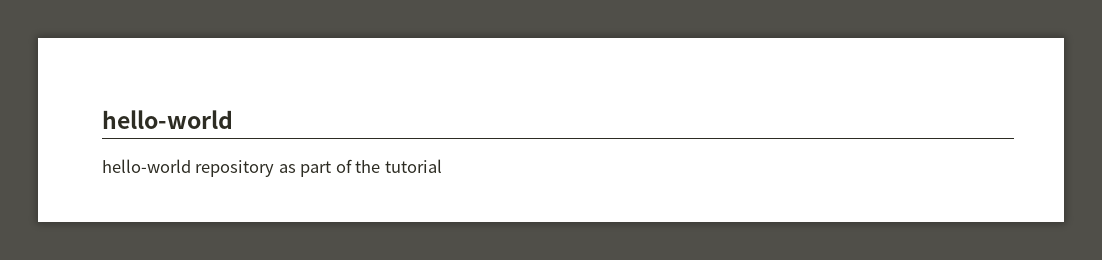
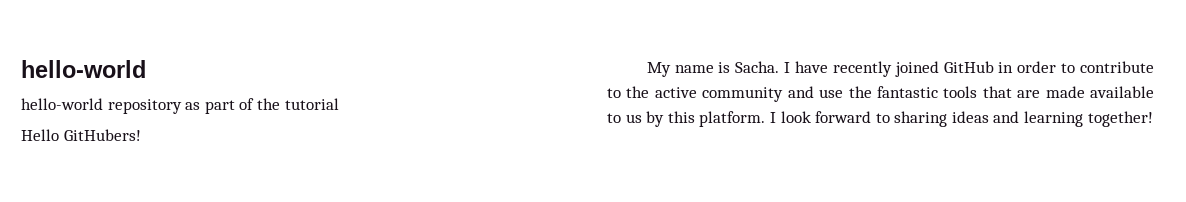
(442, 166) none -> [21,129,141,141] [646,61,1154,77] [607,86,1154,102] [607,111,1153,127] // Hello GitHubers! // My name is Sacha. I have recently joined GitHub in order to contribute to the active community and use the fantastic tools that are made available to us by this platform. I look forward to sharing ideas and learning together!

